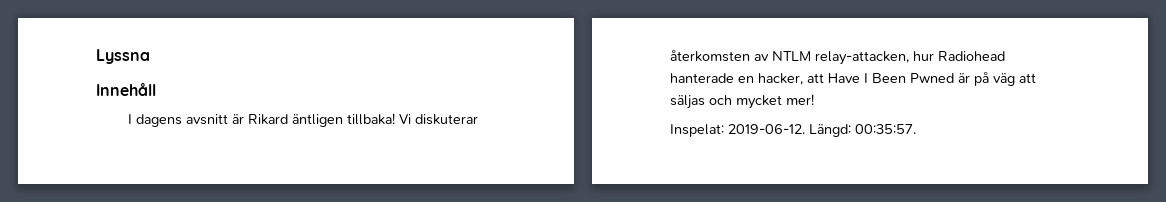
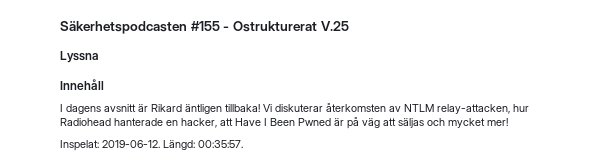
(96, 56) none -> [60,21,349,34] Säkerhetspodcasten #155 - Ostrukturerat V.25 //

